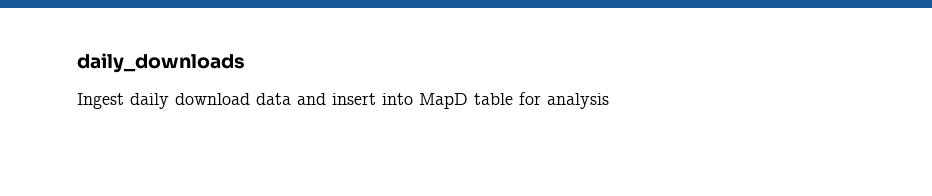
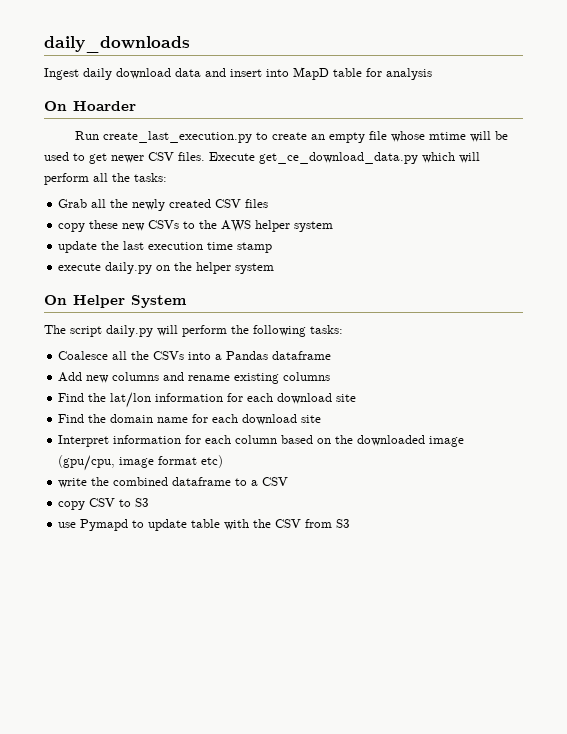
(609, 101) none -> [44,101,136,111] [74,131,508,143] [44,152,480,164] [44,173,167,185] [58,199,269,211] [58,220,334,232] [58,241,273,253] [58,262,275,274] [44,295,187,308] [44,325,343,337] [58,351,332,360] [58,372,331,384] [58,392,357,408] [58,414,322,425] [58,435,465,447] [58,455,224,471] [58,477,289,488] [58,498,150,510] [58,519,351,531] // On Hoarder // Run create_last_execution.py to create an empty file whose mtime will be used to get newer CSV files. Execute get_ce_download_data.py which will perform all the tasks: // Grab all the newly created CSV files // copy these new CSVs to the AWS helper system // update the last execution time stamp // execute daily.py on the helper system // On Helper System // The script daily.py will perform the following tasks: // Coalesce all the CSVs into a Pandas dataframe // Add new columns and rename existing columns // Find the lat/lon information for each download site // Find the domain name for each download site // Interpret information for each column based on the downloaded image (gpu/cpu, image format etc) // write the combined dataframe to a CSV // copy CSV to S3 // use Pymapd to update table with the CSV from S3

